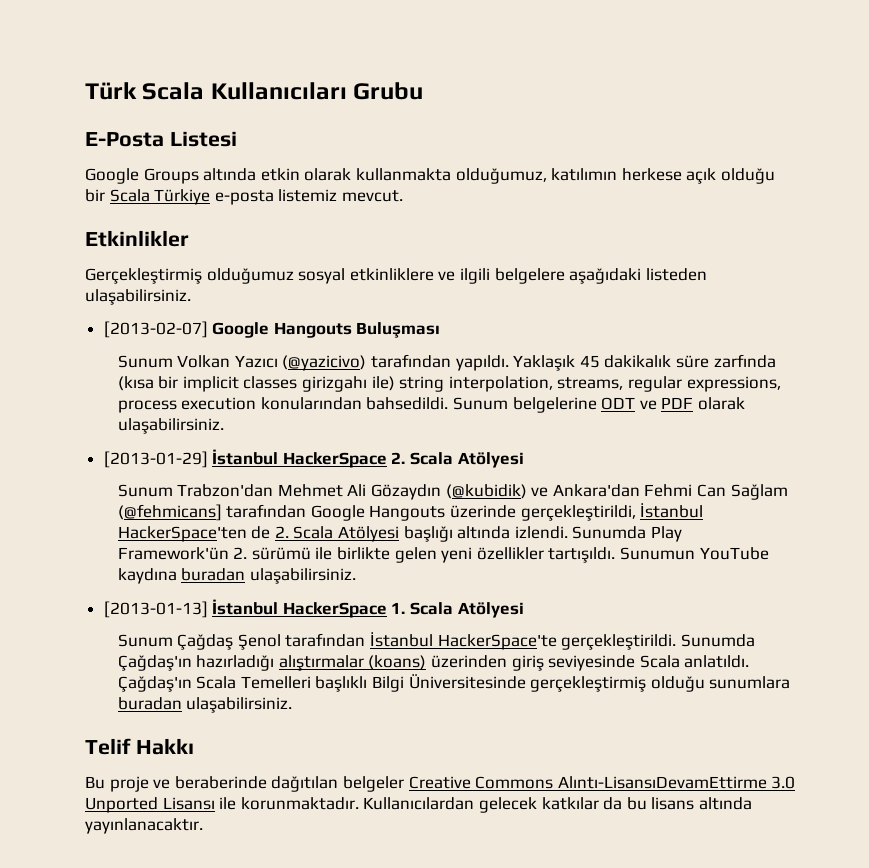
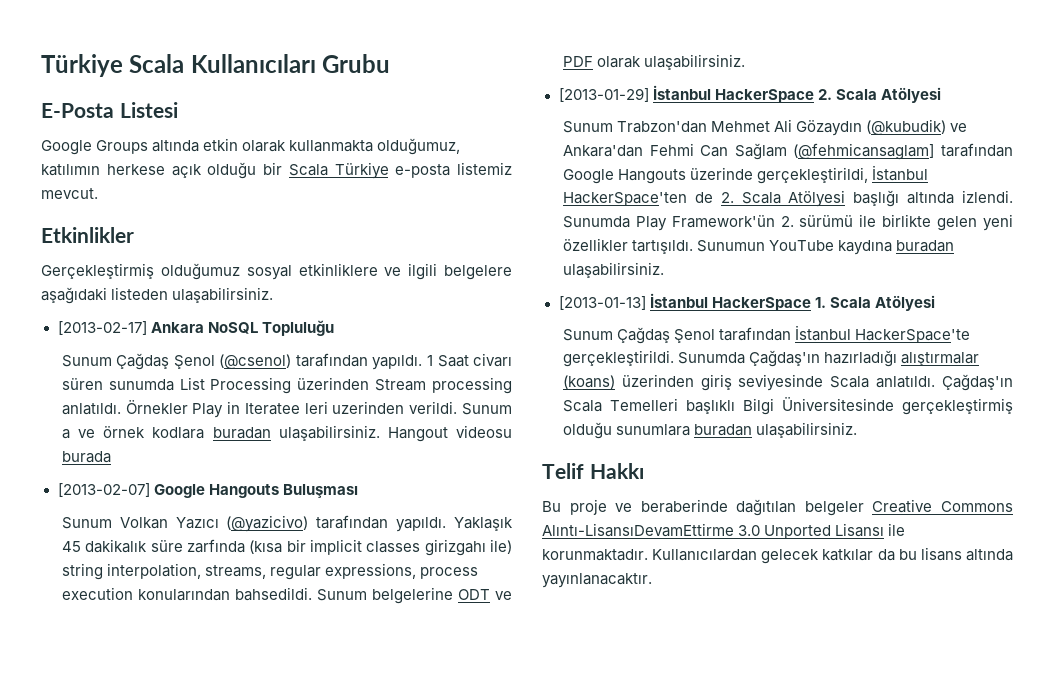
[85,82,137,100] Türk -> [41,54,123,77] Türkiye
(191, 297) none -> [57,320,334,336] [61,353,513,370] [61,377,512,394] [61,400,513,418] [61,425,513,442] [61,451,111,463] // [2013-02-17] Ankara NoSQL Topluluğu // Sunum Çağdaş Şenol (@csenol) tarafından yapıldı. 1 Saat civarı süren sunumda List Processing üzerinden Stream processing anlatıldı. Örnekler Play in Iteratee leri uzerinden verildi. Sunum a ve örnek kodlara buradan ulaşabilirsiniz. Hangout videosu burada
[445,484,527,499] (@kubidik) -> [866,119,947,135] (@kubudik)
[117,504,222,521] (@fehmicans] -> [793,143,935,160] (@fehmicansaglam]

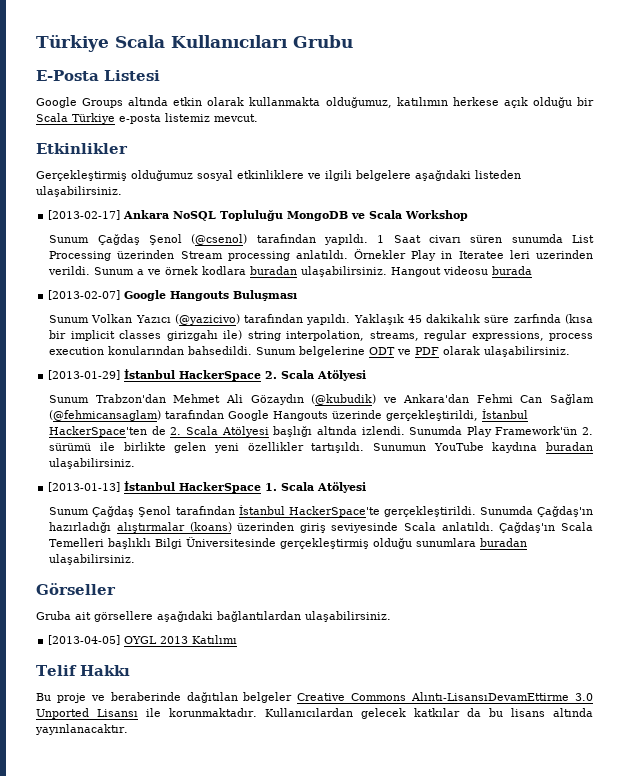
(334, 328) none -> [287,210,469,221] MongoDB ve Scala Workshop
[793,143,935,160] (@fehmicansaglam] -> [49,410,162,421] (@fehmicansaglam)
(858, 430) none -> [36,583,116,595] [36,611,391,622] [48,635,238,645] // Görseller // Gruba ait görsellere aşağıdaki bağlantılardan ulaşabilirsiniz. // [2013-04-05] OYGL 2013 Katılımı

